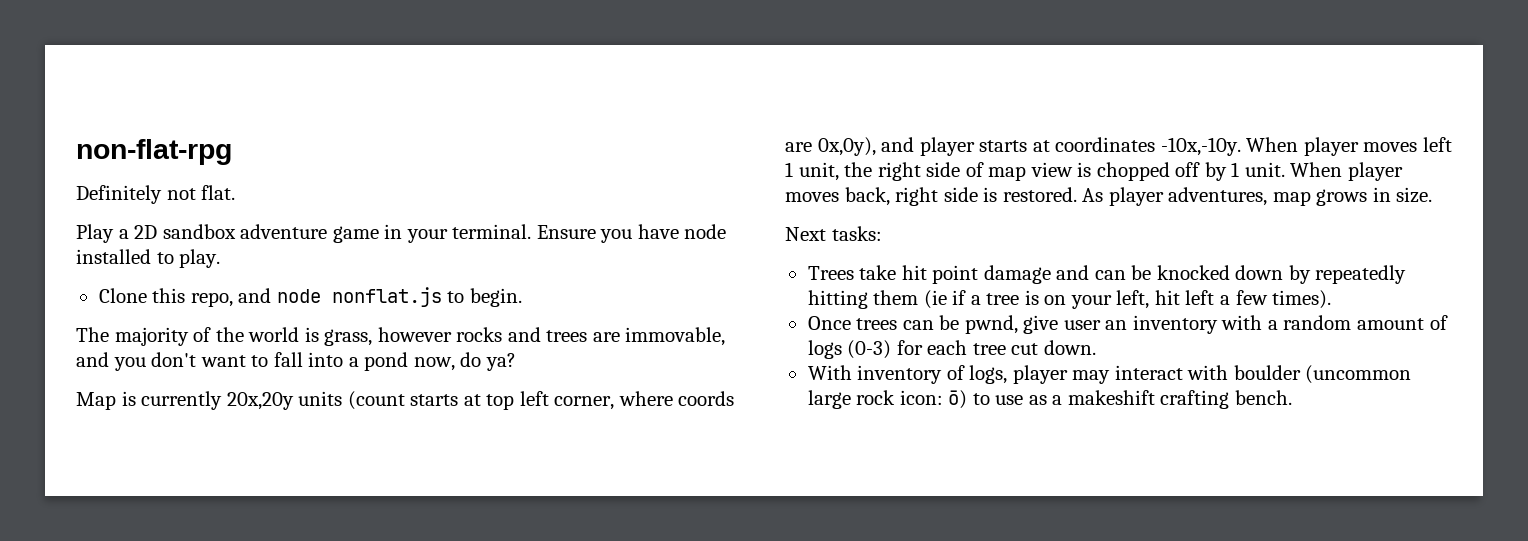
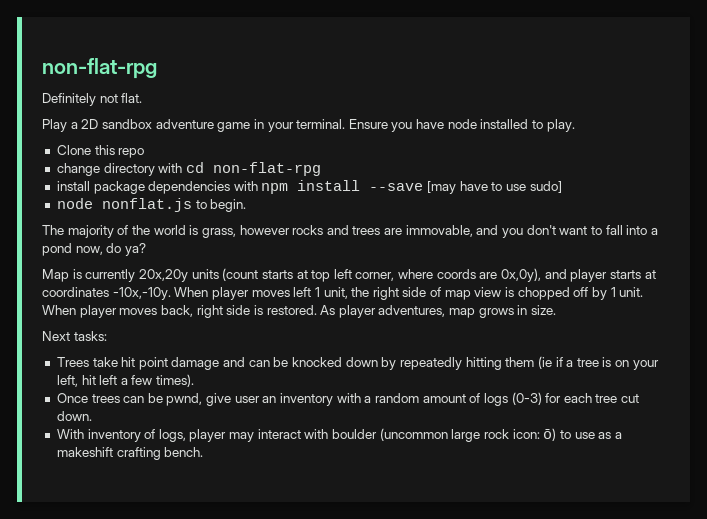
[190,288,272,307] repo, and -> [118,148,145,158] [56,162,321,176] [56,180,562,194] repo // change directory with cd non-flat-rpg // install package dependencies with npm install --save [may have to use sudo] //

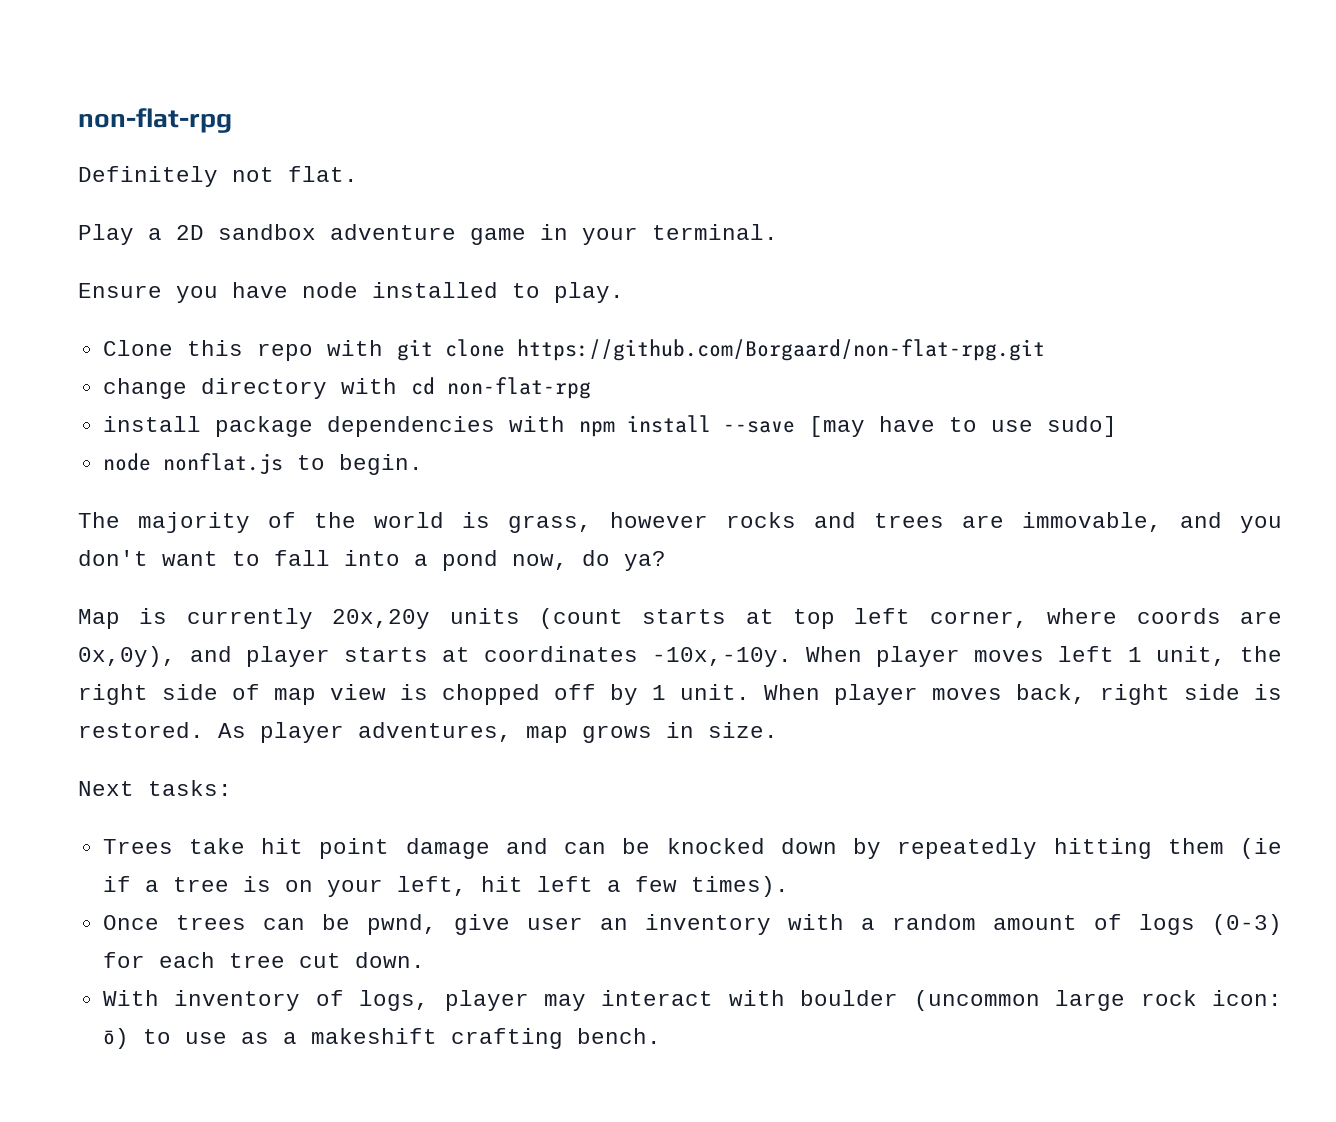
(346, 124) none -> (778, 232) //
(145, 153) none -> [326,339,1045,361] with git clone https://github.com/Borgaard/non-flat-rpg.git

